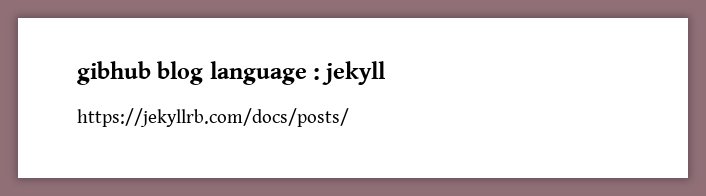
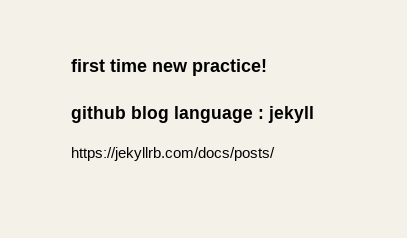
[77,61,151,85] gibhub -> [71,59,267,76] [71,106,126,123] first time new practice! // github

